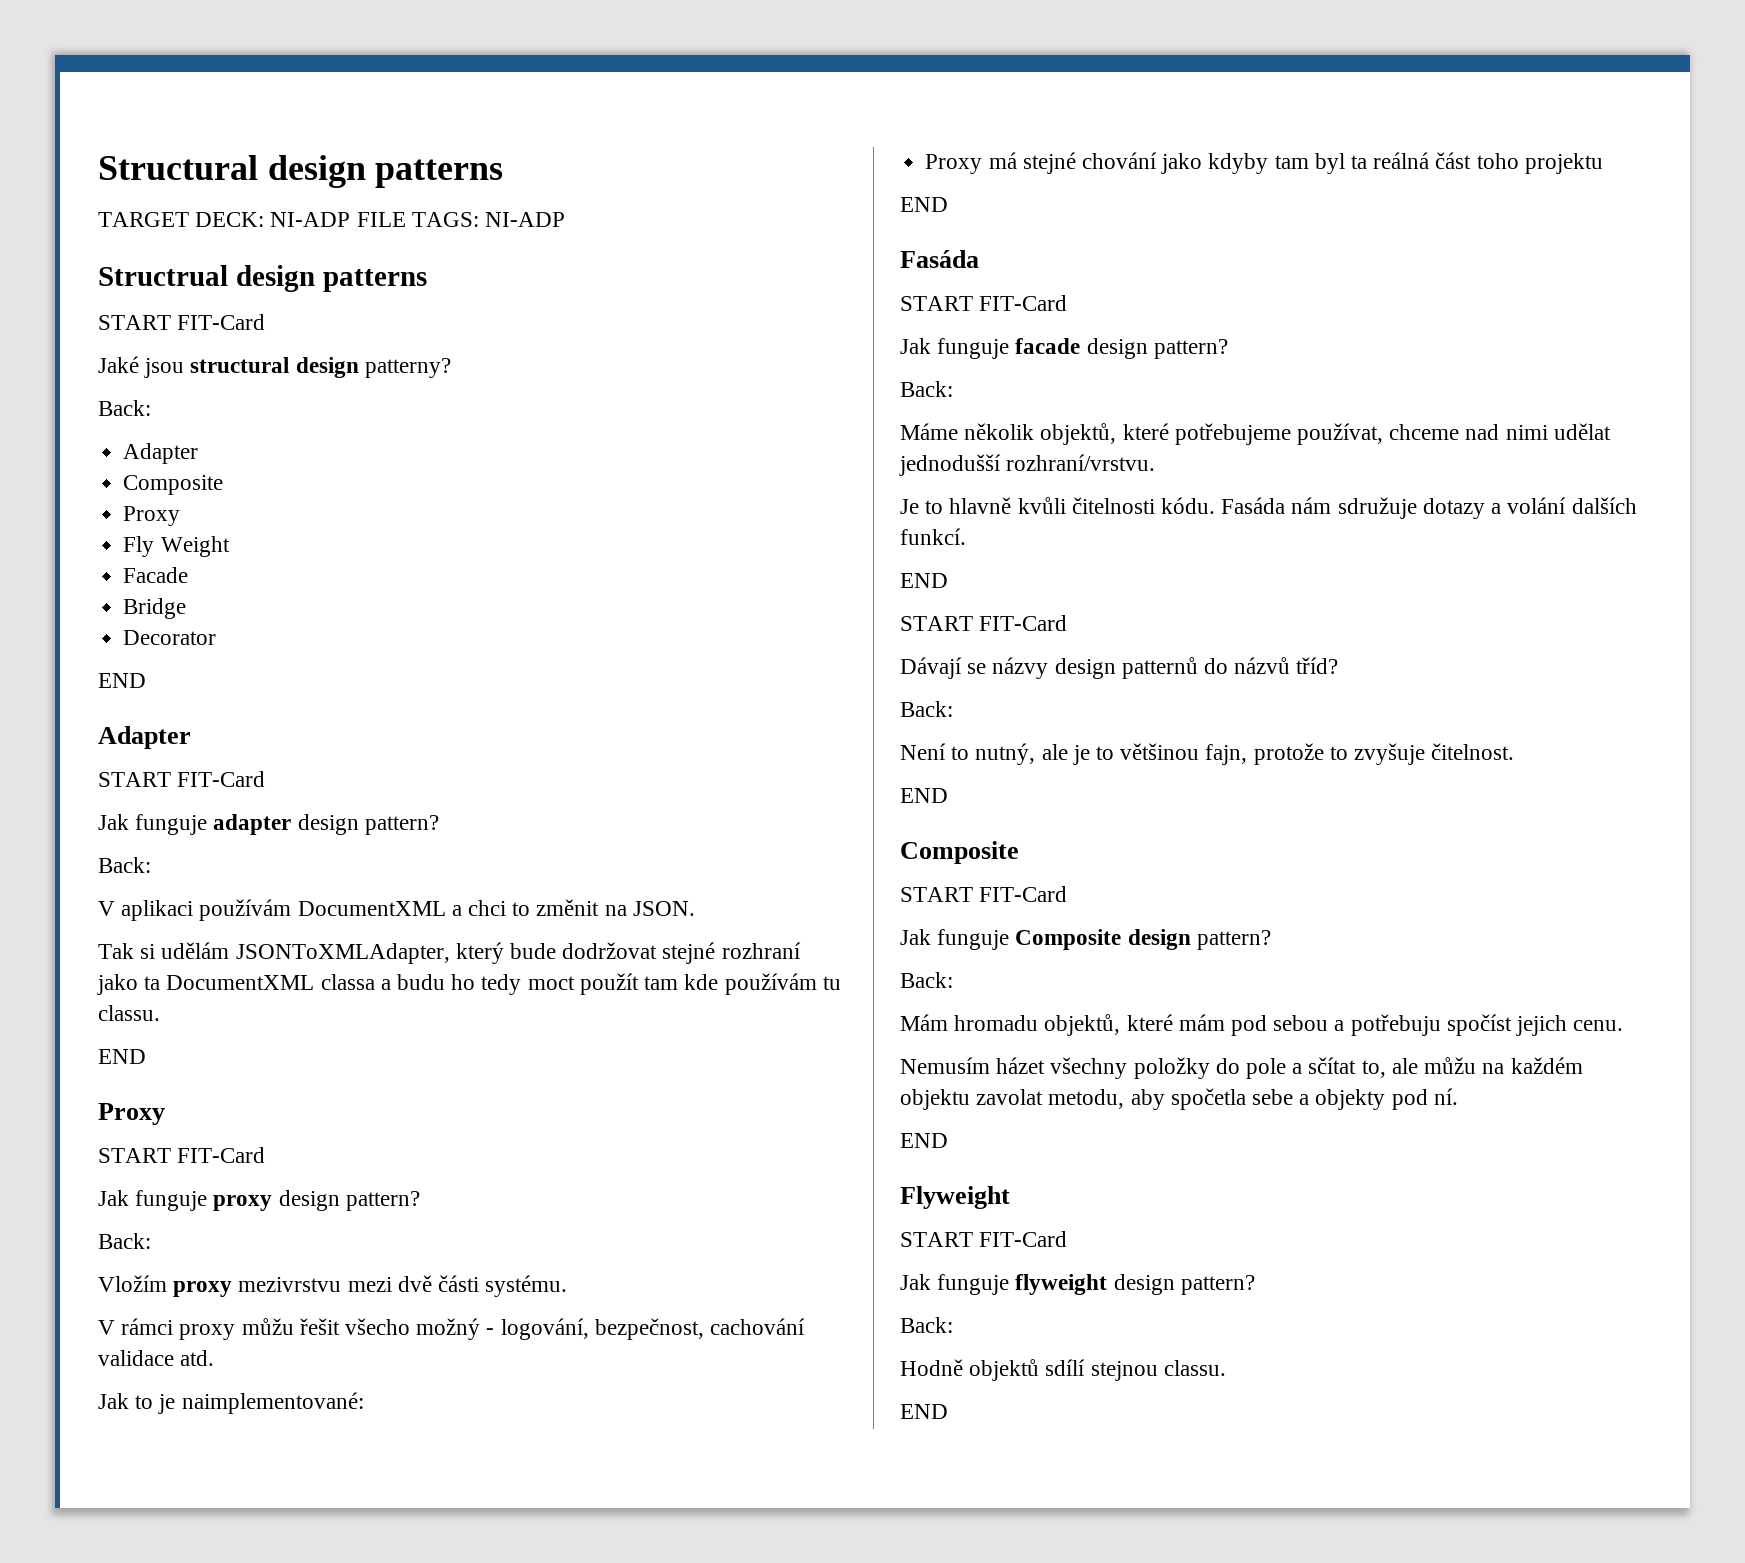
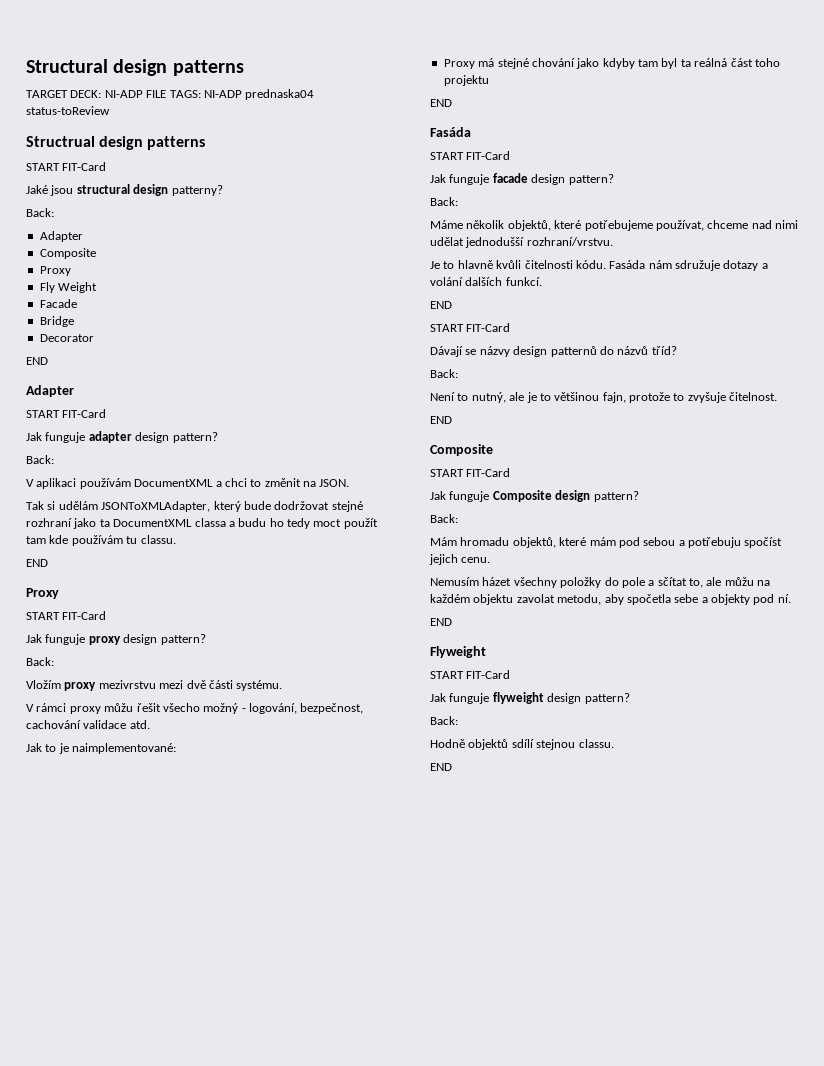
(566, 219) none -> [245,89,315,100] [26,106,110,115] prednaska04 status-toReview

